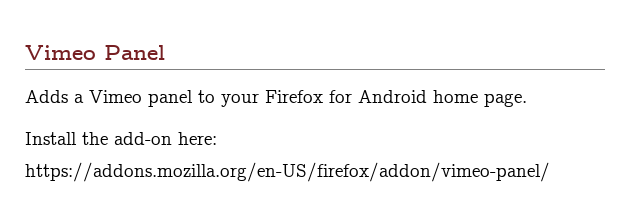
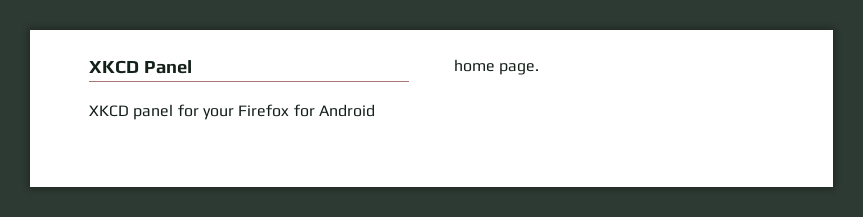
[25,45,96,60] Vimeo -> [89,60,139,74] XKCD
[25,90,215,107] Adds a Vimeo panel to -> [89,104,199,120] XKCD panel for
[25,132,217,145] [25,162,550,182] // Install the add-on here: https://addons.mozilla.org/en-US/firefox/addon/vimeo-panel/ -> (540, 69) none

